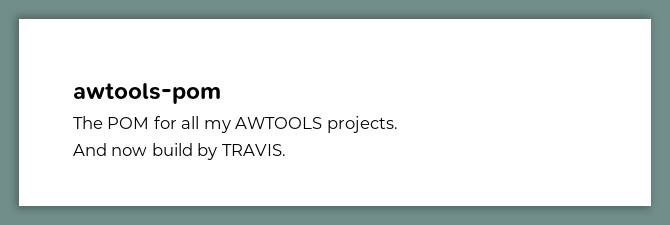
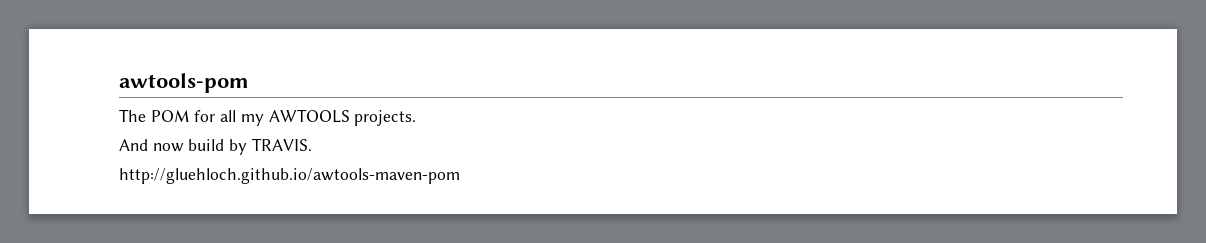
(286, 150) none -> [119,168,460,184] // http://gluehloch.github.io/awtools-maven-pom

